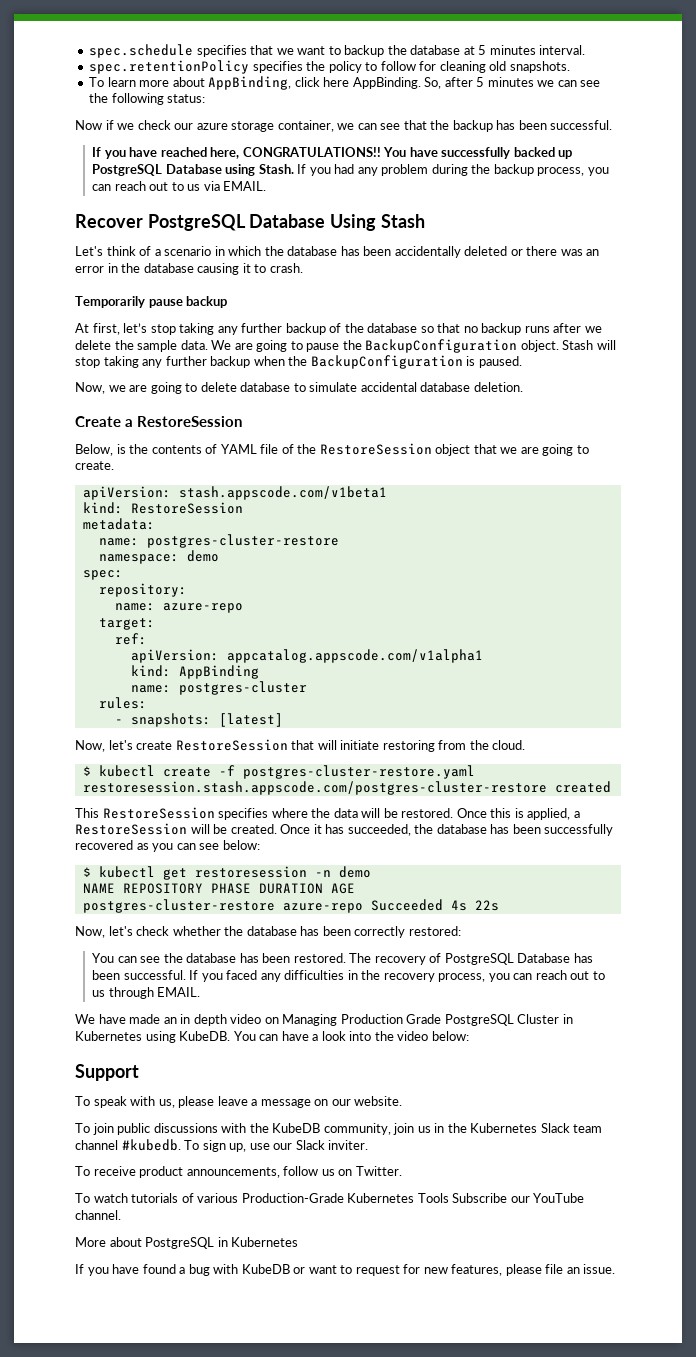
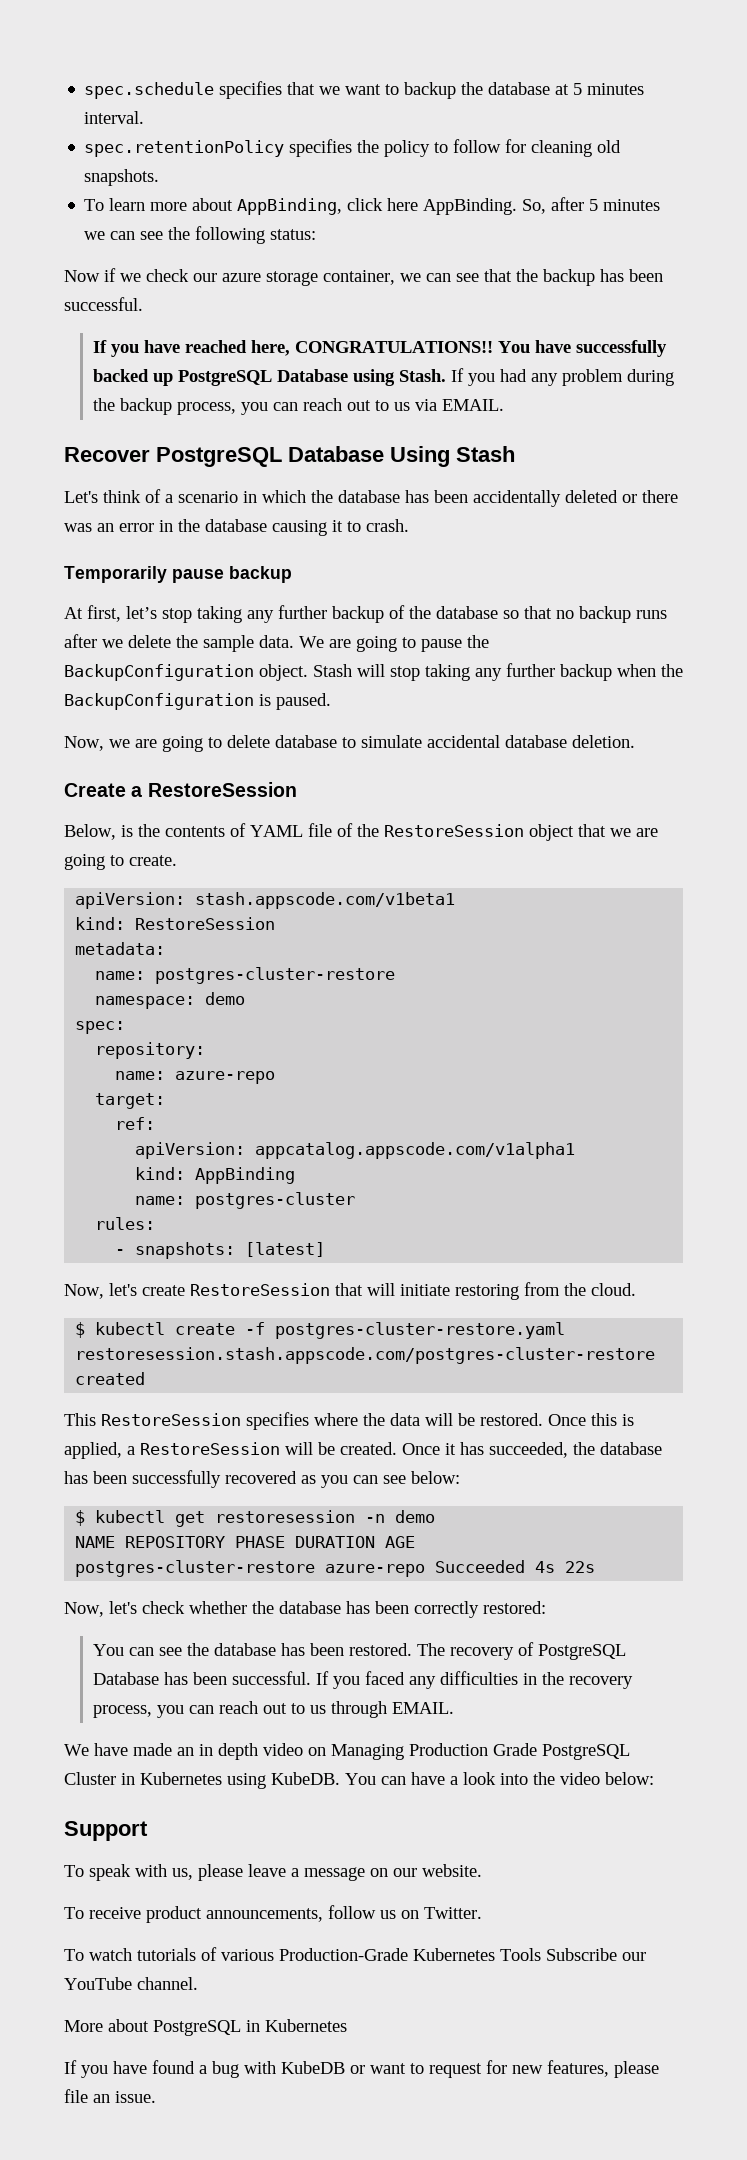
[75,1123,603,1135] [75,1139,369,1152] // To join public discussions with the KubeDB community, join us in the Kubernetes Slack team channel #kubedb. To sign up, use our Slack inviter. -> (482, 1870) none

